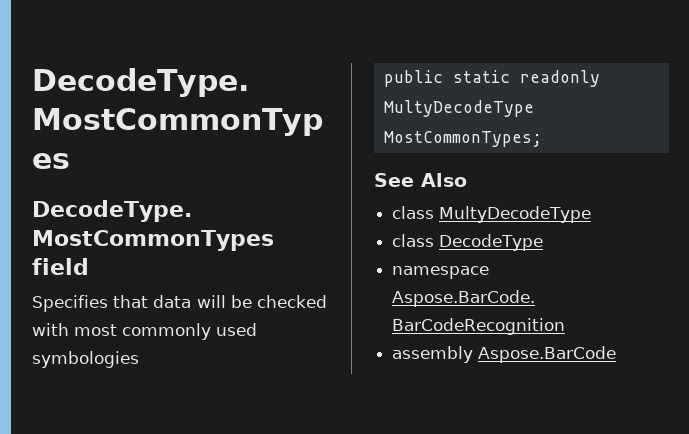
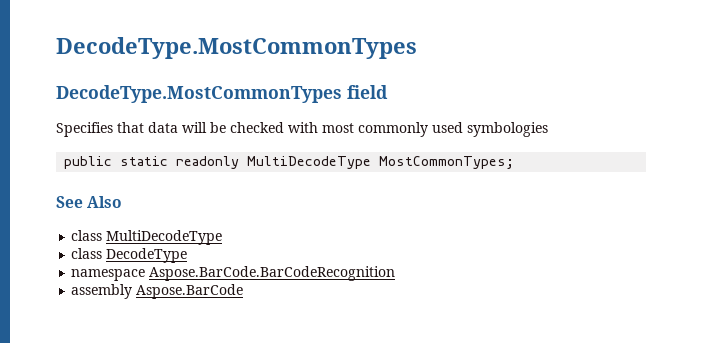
[383,100,534,117] MultyDecodeType -> [247,156,372,169] MultiDecodeType
[439,206,592,223] MultyDecodeType -> [106,230,223,245] MultiDecodeType

